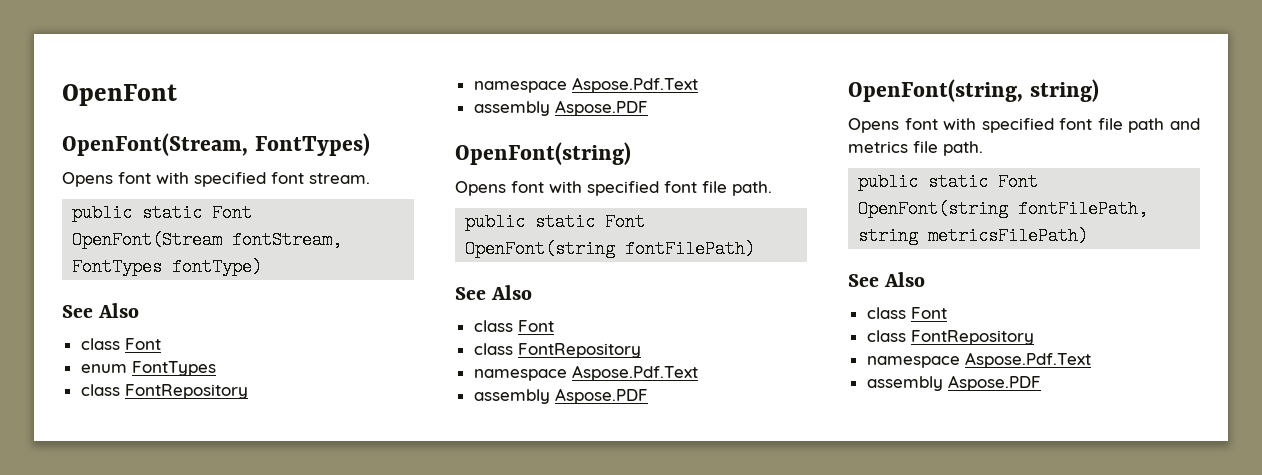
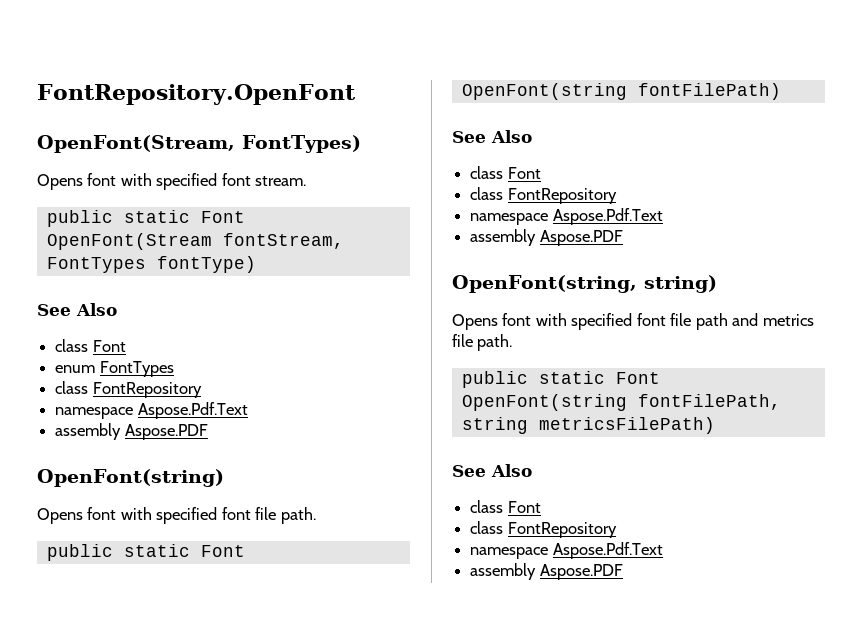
[62,84,177,106] OpenFont -> [37,84,356,105] FontRepository.OpenFont

